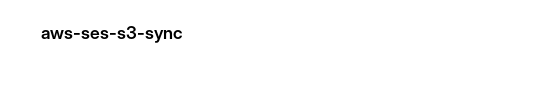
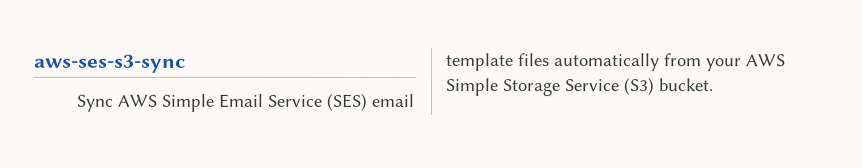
(183, 34) none -> [76,92,415,112] [446,53,786,72] [445,77,714,97] // Sync AWS Simple Email Service (SES) email template files automatically from your AWS Simple Storage Service (S3) bucket.

